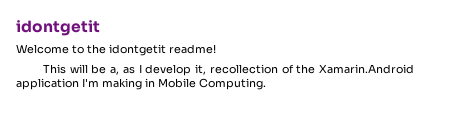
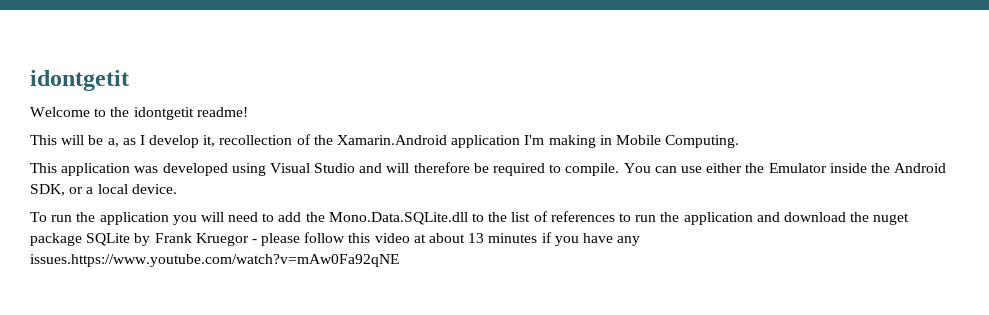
(266, 84) none -> [30,162,947,176] [30,184,177,196] [30,211,910,225] [30,232,641,246] [30,254,399,267] // This application was developed using Visual Studio and will therefore be required to compile. You can use either the Emulator inside the Android SDK, or a local device. // To run the application you will need to add the Mono.Data.SQLite.dll to the list of references to run the application and download the nuget package SQLite by Frank Kruegor - please follow this video at about 13 minutes if you have any issues.https://www.youtube.com/watch?v=mAw0Fa92qNE

